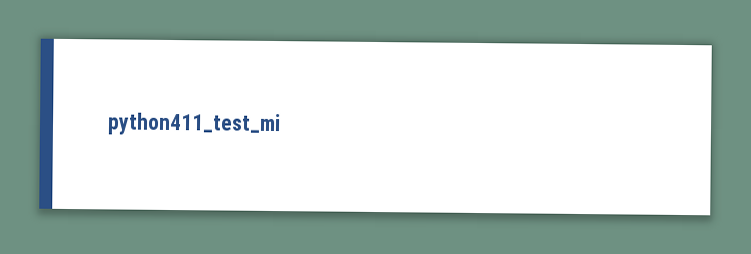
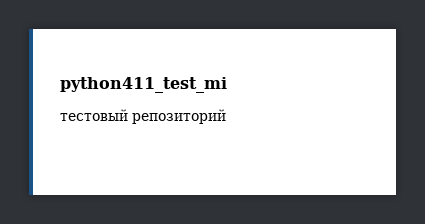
(281, 124) none -> [60,109,226,124] // тестовый репозиторий

